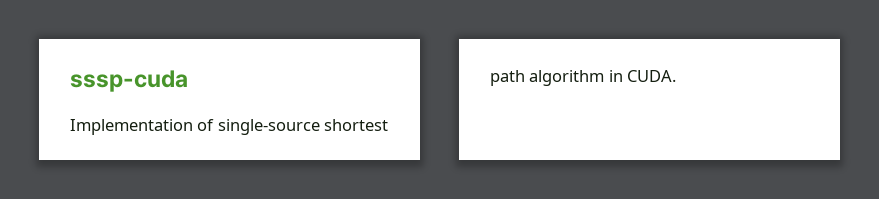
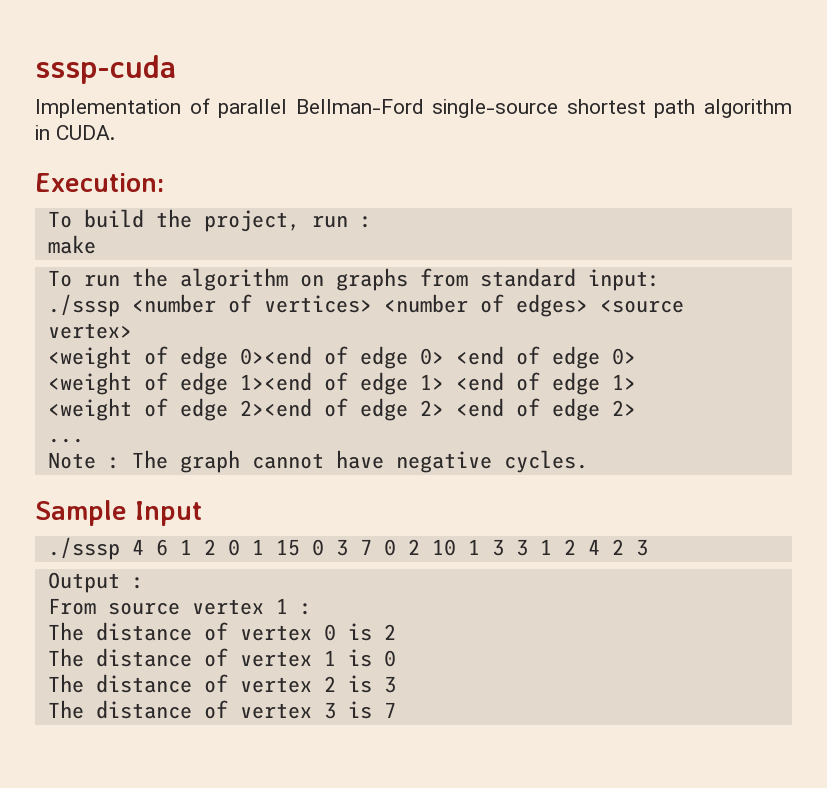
(215, 125) none -> [218,99,424,118] parallel Bellman-Ford
(677, 76) none -> [35,173,164,192] [47,209,372,232] [47,235,96,254] [47,268,660,291] [47,294,684,317] [47,323,132,339] [47,346,636,369] [47,372,636,395] [47,398,636,421] [47,438,84,443] [47,450,588,473] [35,500,202,526] [47,537,648,560] [47,572,144,593] [47,598,312,615] [47,622,396,641] [47,648,396,667] [47,674,396,693] [47,700,396,719] // Execution: // To build the project, run : // make // To run the algorithm on graphs from standard input: // ./sssp <number of vertices> <number of edges> <source vertex> // <weight of edge 0><end of edge 0> <end of edge 0> // <weight of edge 1><end of edge 1> <end of edge 1> // <weight of edge 2><end of edge 2> <end of edge 2> // ... // Note : The graph cannot have negative cycles. // Sample Input // ./sssp 4 6 1 2 0 1 15 0 3 7 0 2 10 1 3 3 1 2 4 2 3 // Output : // From source vertex 1 : // The distance of vertex 0 is 2 // The distance of vertex 1 is 0 // The distance of vertex 2 is 3 // The distance of vertex 3 is 7

